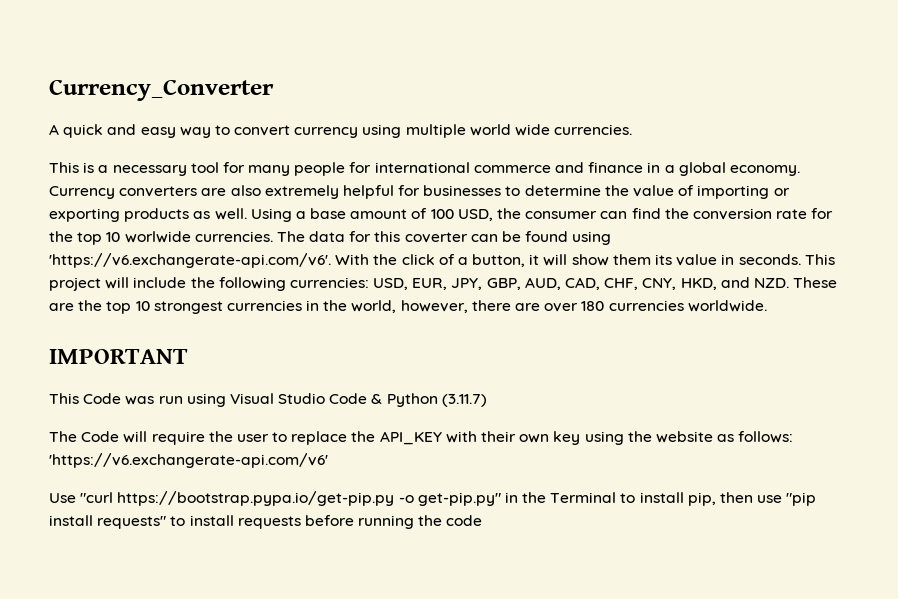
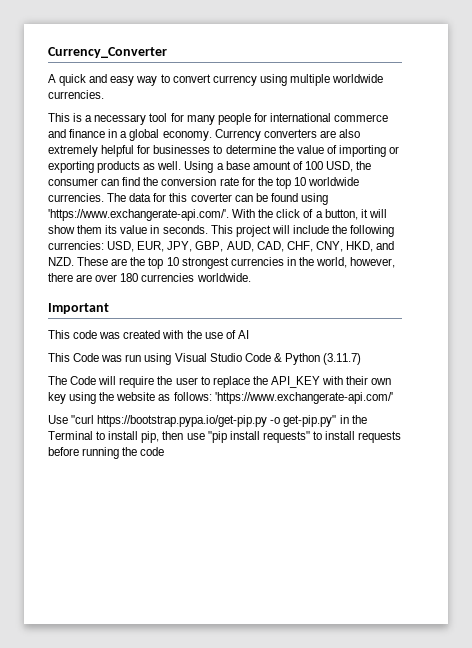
[469,124,551,136] world wide -> [332,74,384,83] worldwide
[124,231,191,243] worlwide -> [308,177,360,186] worldwide
[49,253,331,268] 'https://v6.exchangerate-api.com/v6'. -> [48,209,229,221] 'https://www.exchangerate-api.com/'.
[49,349,188,364] IMPORTANT -> [48,303,109,314] [48,330,249,339] Important // This code was created with the use of AI
[49,453,328,468] 'https://v6.exchangerate-api.com/v6' -> [214,392,393,404] 'https://www.exchangerate-api.com/'

